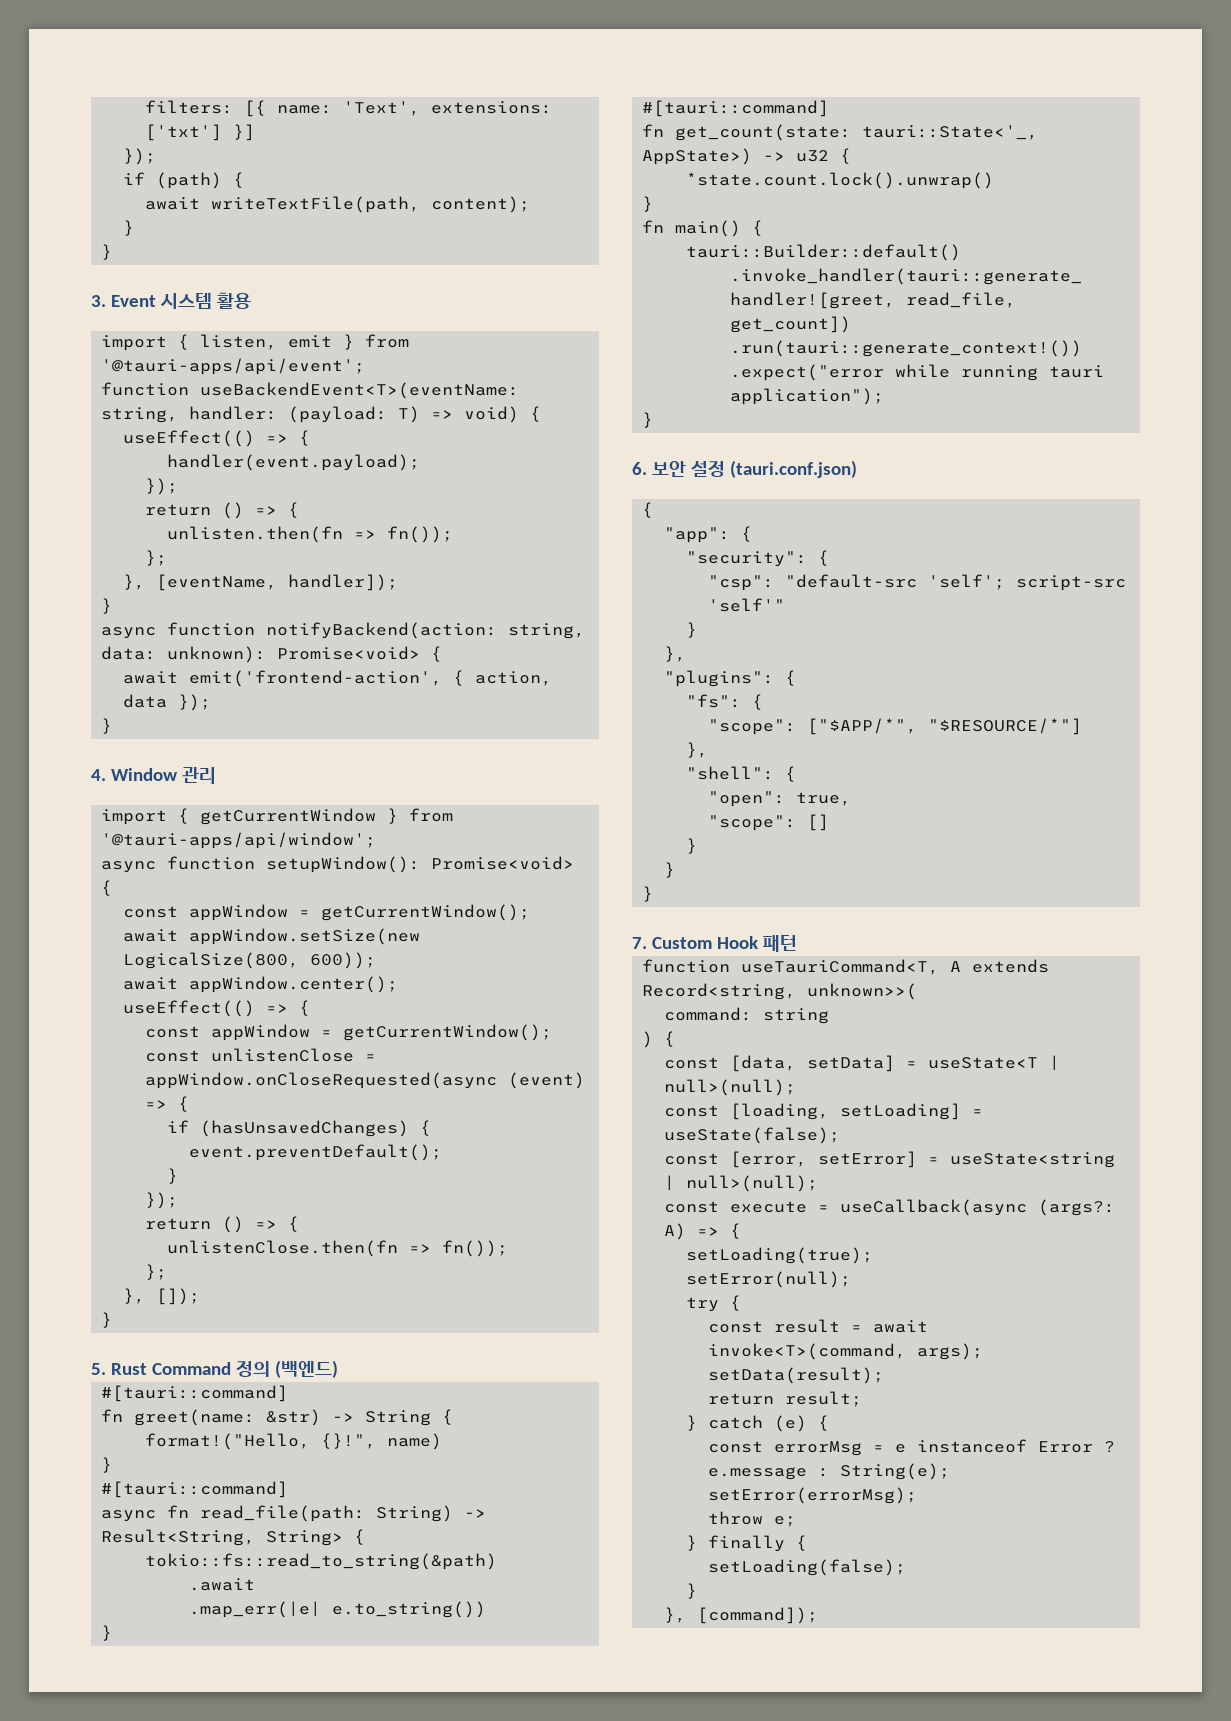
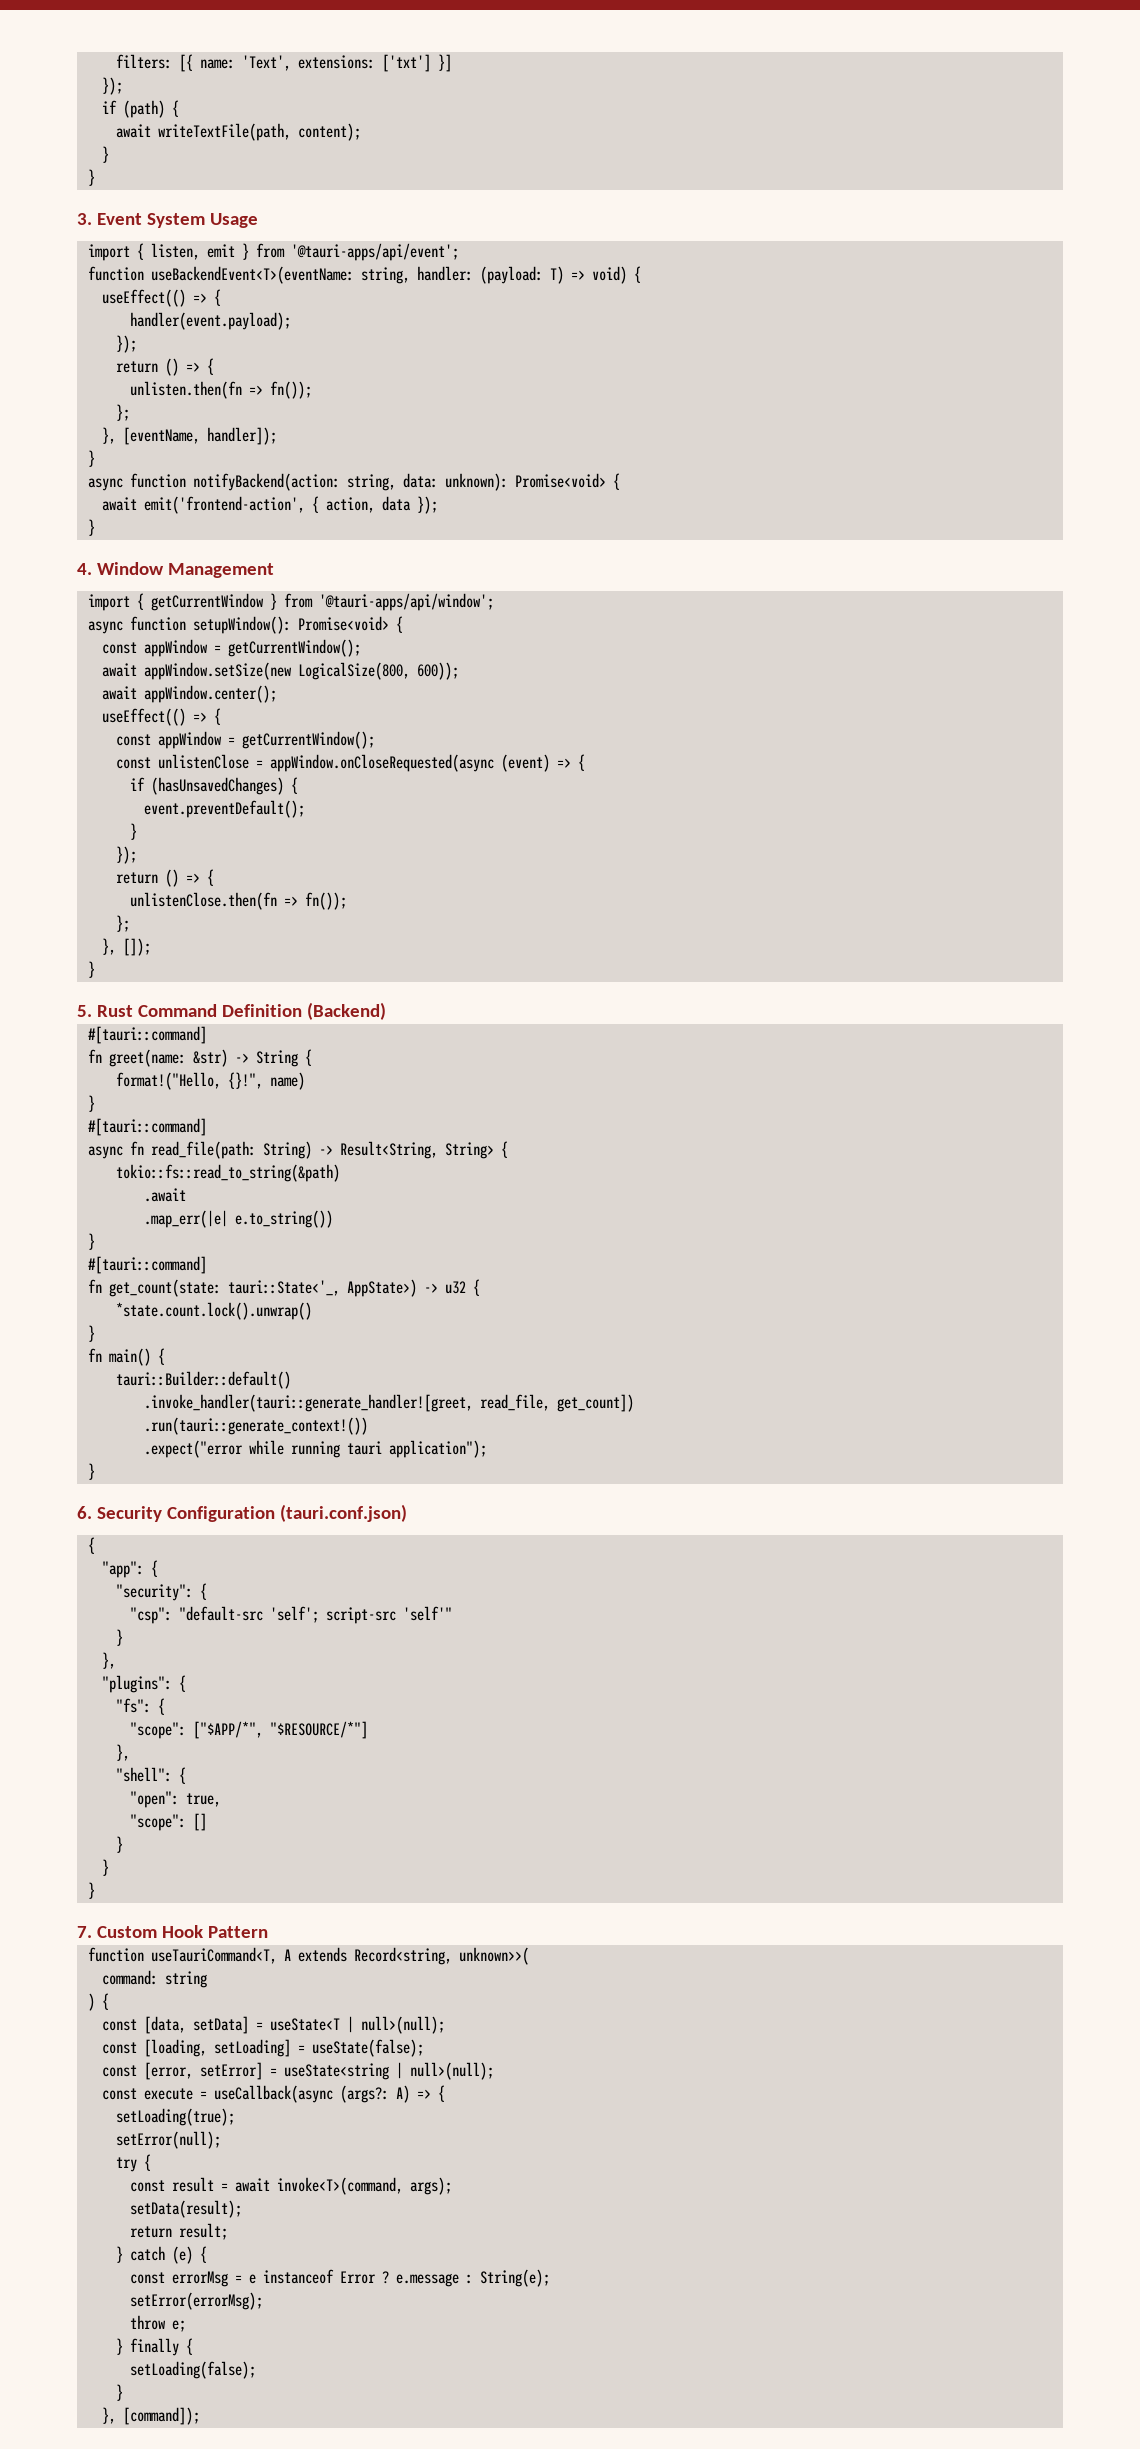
[159,292,251,309] 시스템 활용 -> [146,213,258,228] System Usage
[181,767,216,784] 관리 -> [167,563,274,578] Management
[235,1360,338,1378] 정의 (백엔드) -> [221,1002,386,1020] Definition (Backend)
[651,461,725,477] 보안 설정 -> [96,1506,275,1522] Security Configuration
[762,935,797,952] 패턴 -> [207,1926,268,1938] Pattern

